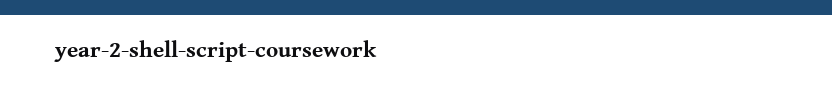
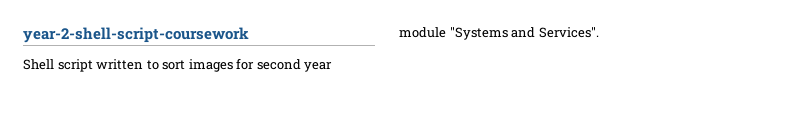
(377, 51) none -> [23,58,333,72] [399,27,599,40] // Shell script written to sort images for second year module "Systems and Services".

